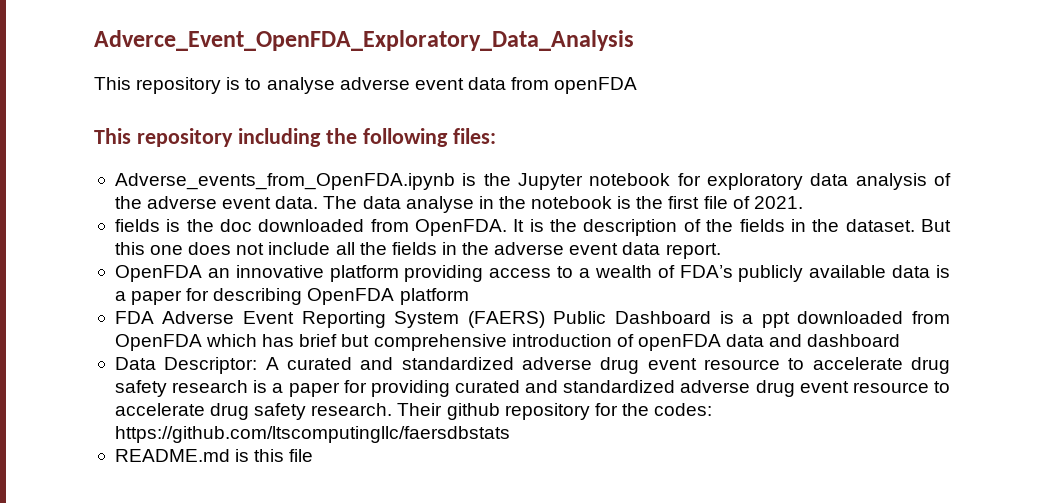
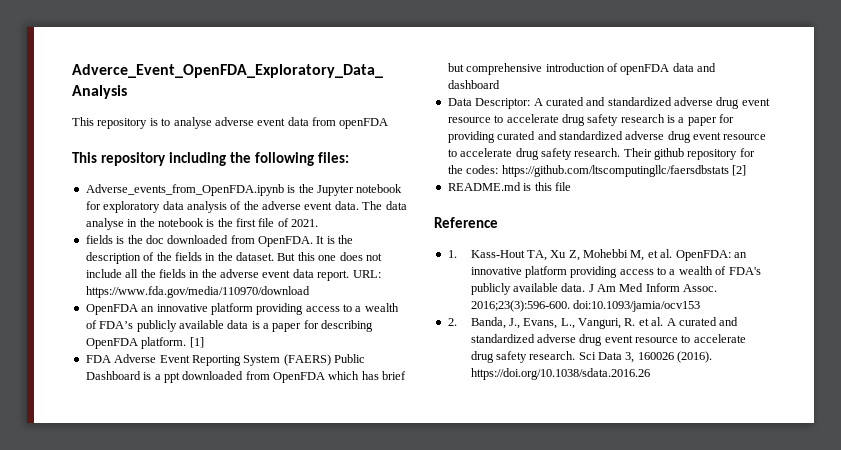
(721, 251) none -> [352,270,381,278] [85,286,310,298] URL: https://www.fda.gov/media/110970/download
[399,288,469,305] platform -> [141,337,204,349] platform. [1]
(510, 434) none -> [731,165,746,176] [2]
(314, 455) none -> [434,217,498,228] [447,249,747,261] [470,266,761,278] [470,283,718,295] [470,300,700,312] [447,317,739,329] [470,334,746,346] [470,351,713,363] [470,368,650,380] // Reference // 1. Kass-Hout TA, Xu Z, Mohebbi M, et al. OpenFDA: an innovative platform providing access to a wealth of FDA's publicly available data. J Am Med Inform Assoc. 2016;23(3):596-600. doi:10.1093/jamia/ocv153 // 2. Banda, J., Evans, L., Vanguri, R. et al. A curated and standardized adverse drug event resource to accelerate drug safety research. Sci Data 3, 160026 (2016). https://doi.org/10.1038/sdata.2016.26

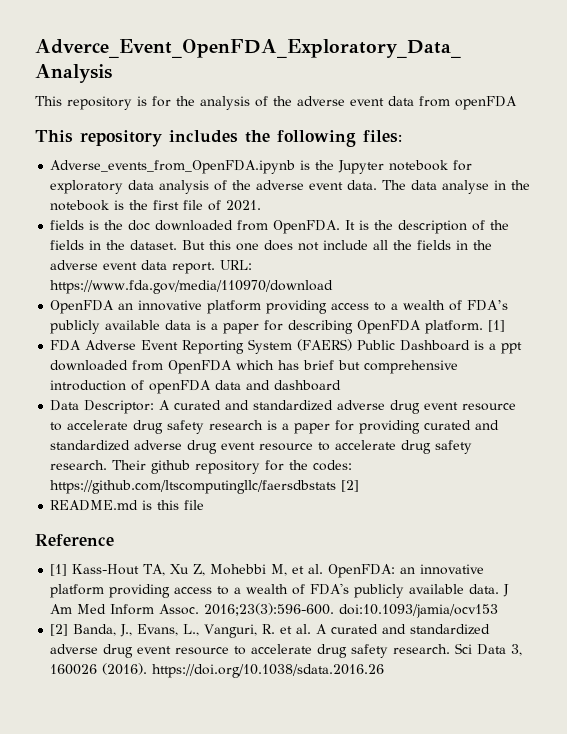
[161,117,212,129] to analyse -> [152,96,292,110] for the analysis of the
[168,152,226,166] including -> [169,130,238,143] includes
[447,250,457,258] 1. -> [50,564,68,576] [1]
[447,318,457,326] 2. -> [50,624,69,636] [2]

